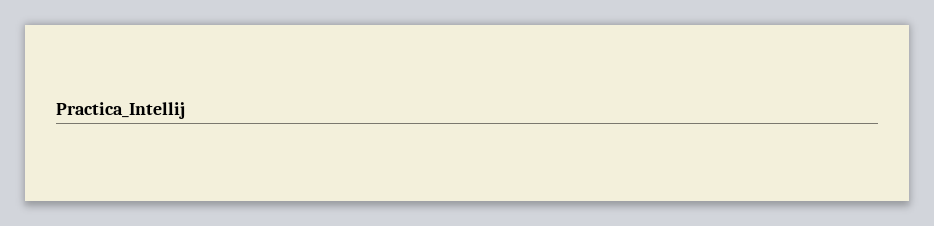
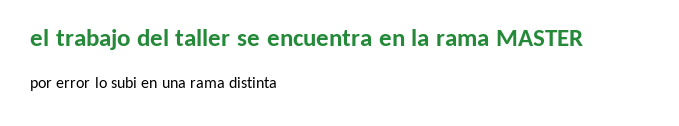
[56,102,185,119] Practica_Intellij -> [30,29,583,50] [30,77,278,91] el trabajo del taller se encuentra en la rama MASTER // por error lo subi en una rama distinta

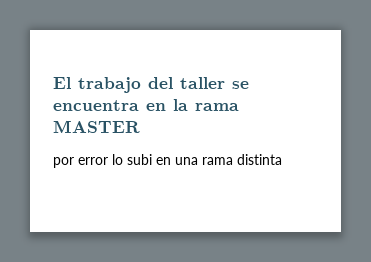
[30,29,49,46] el -> [53,77,71,89] El

